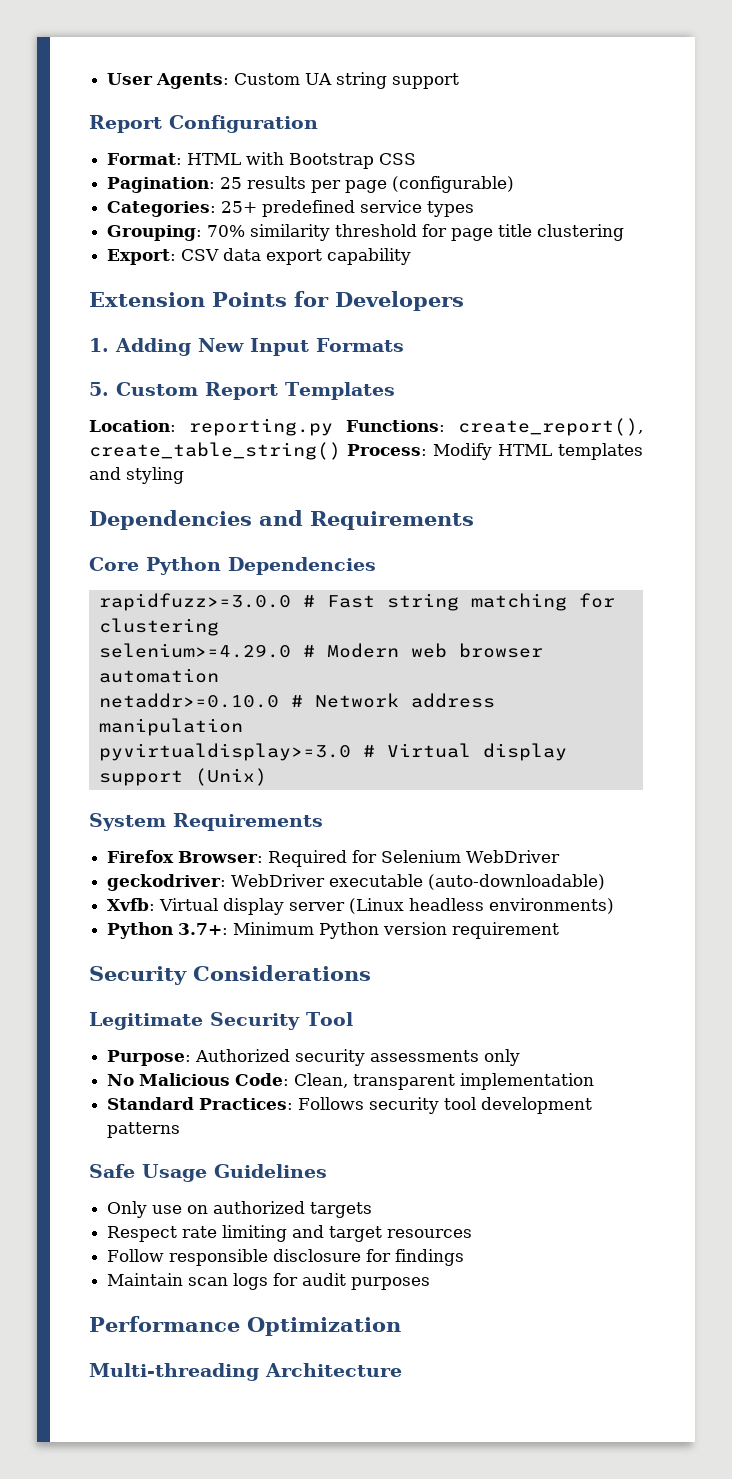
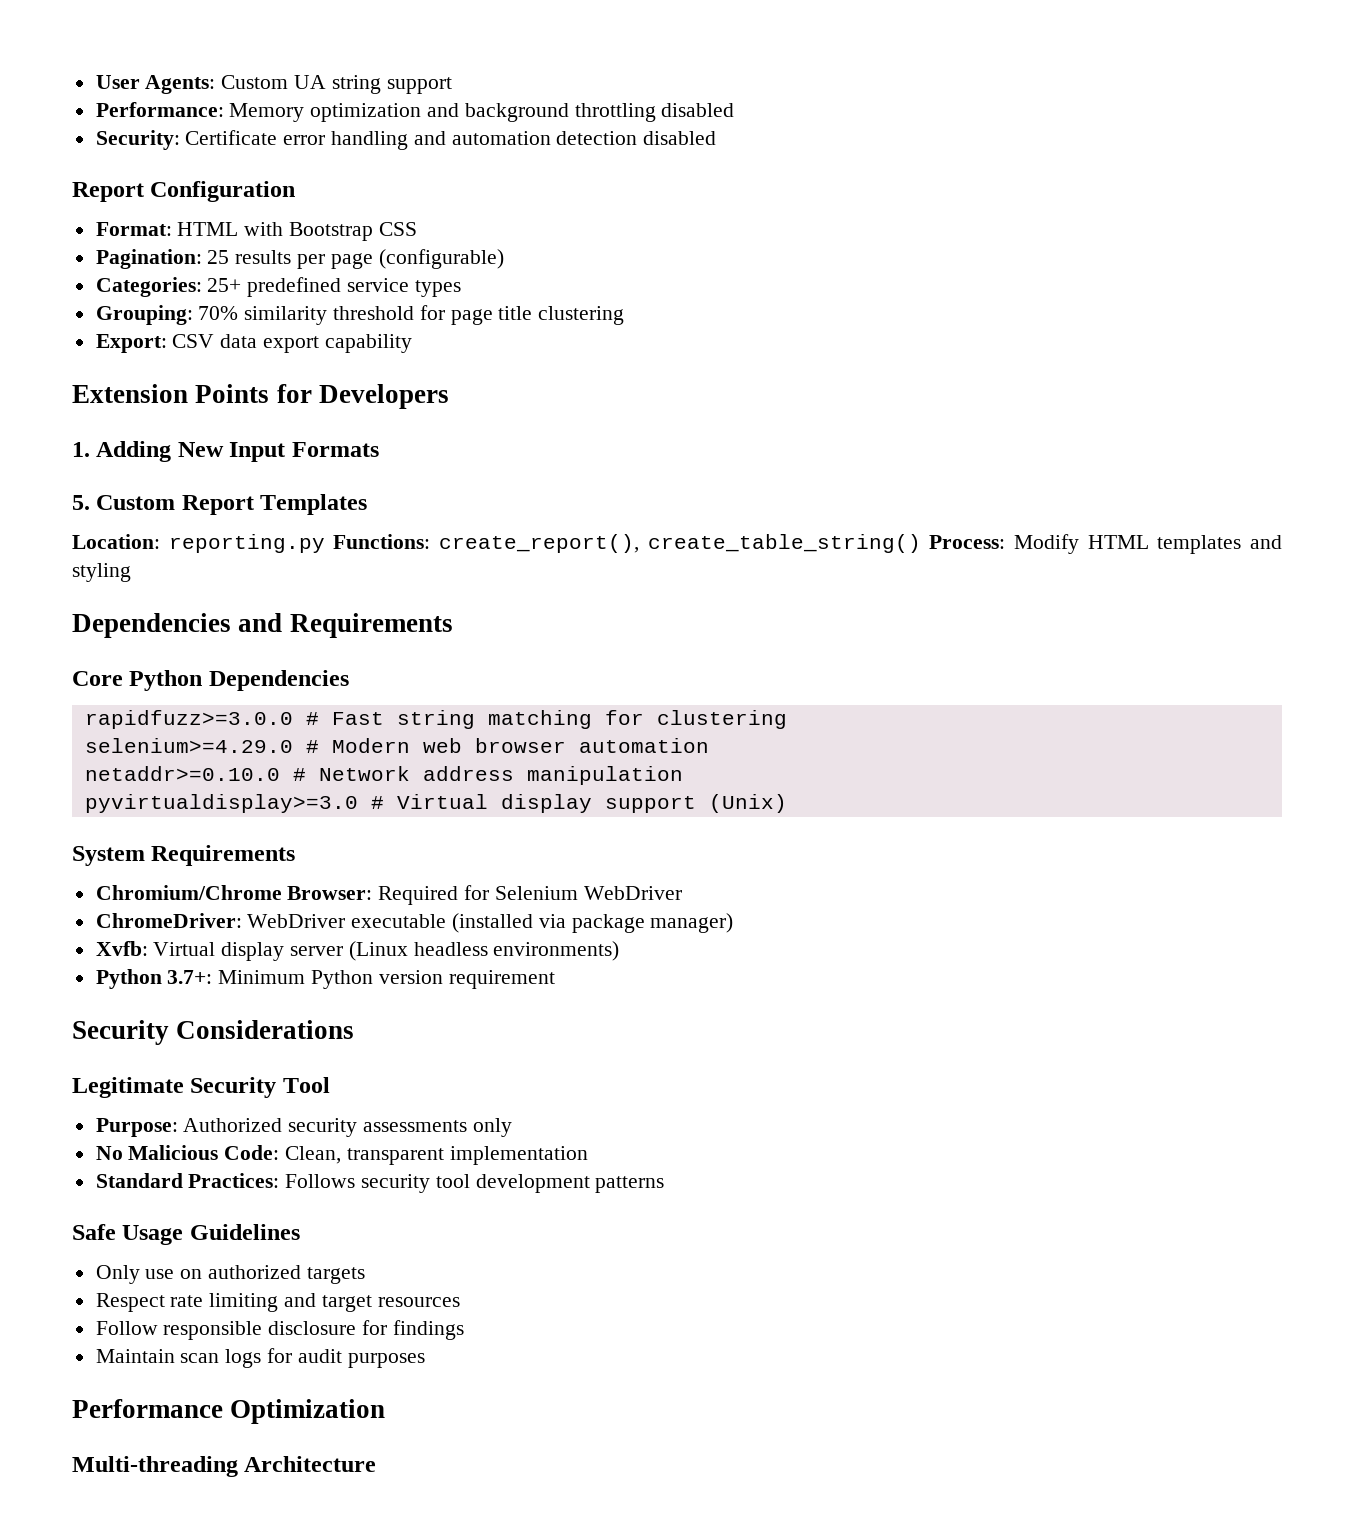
(460, 81) none -> [95,102,735,122] [95,130,717,150] // Performance: Memory optimization and background throttling disabled // Security: Certificate error handling and automation detection disabled
[107,850,175,863] Firefox -> [95,885,282,900] Chromium/Chrome
[107,874,227,891] geckodriver: -> [95,913,242,928] ChromeDriver:
[428,874,606,890] (auto-downloadable) -> [452,913,734,933] (installed via package manager)

